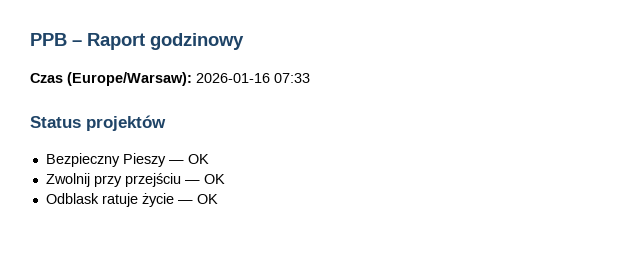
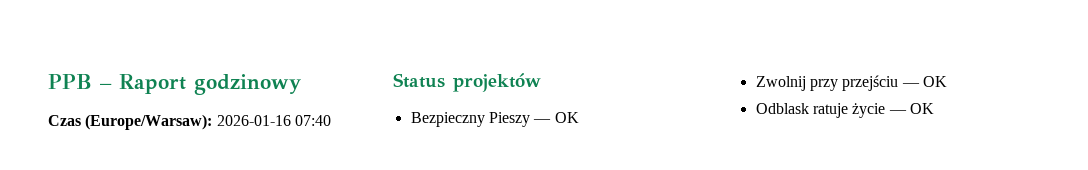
[274,73,310,83] 07:33 -> [294,115,331,126] 07:40

